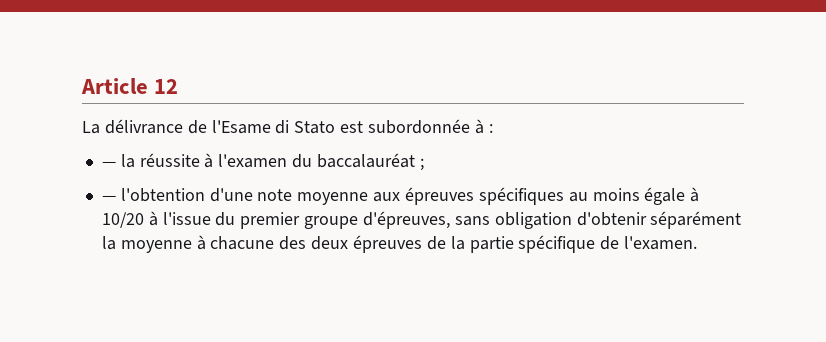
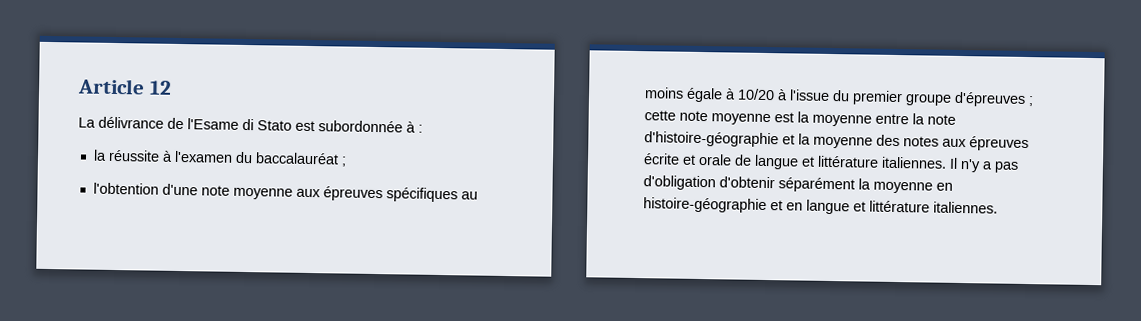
[101,161,116,167] ― -> (423, 128) none
[101,195,116,201] ― -> (347, 161) none
[362,211,742,229] [101,235,698,253] d'épreuves, sans obligation d'obtenir séparément la moyenne à chacune des deux épreuves de la partie spécifique de l'examen. -> [953,91,1034,107] [643,110,956,127] [643,131,1029,152] [642,153,1019,173] [642,175,953,194] [642,197,998,215] d'épreuves ; cette note moyenne est la moyenne entre la note d'histoire-géographie et la moyenne des notes aux épreuves écrite et orale de langue et littérature italiennes. Il n'y a pas d'obligation d'obtenir séparément la moyenne en histoire-géographie et en langue et littérature italiennes.

